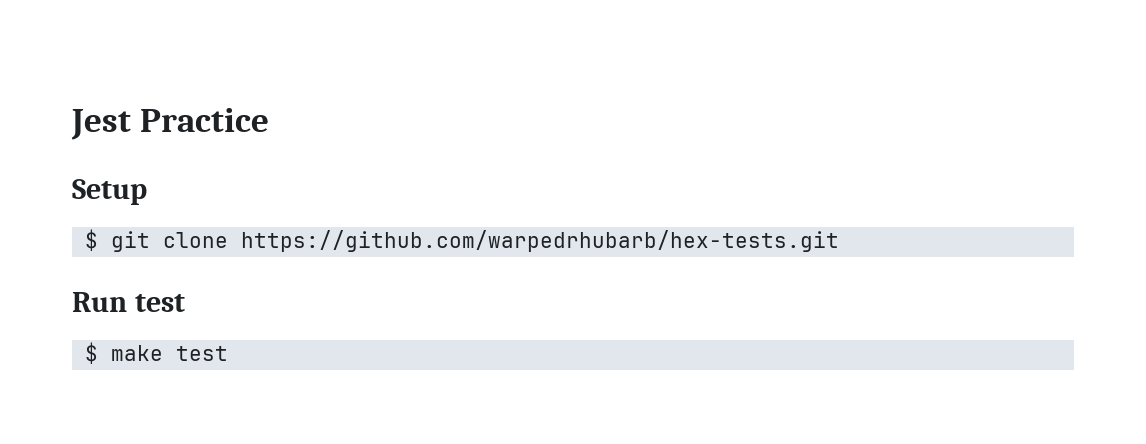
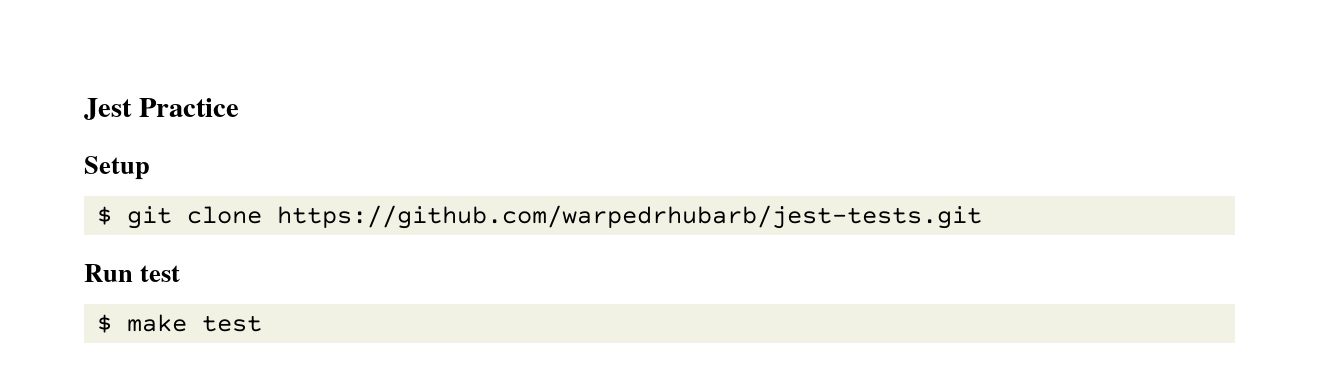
[241,230,840,252] https://github.com/warpedrhubarb/hex-tests.git -> [276,205,982,229] https://github.com/warpedrhubarb/jest-tests.git

